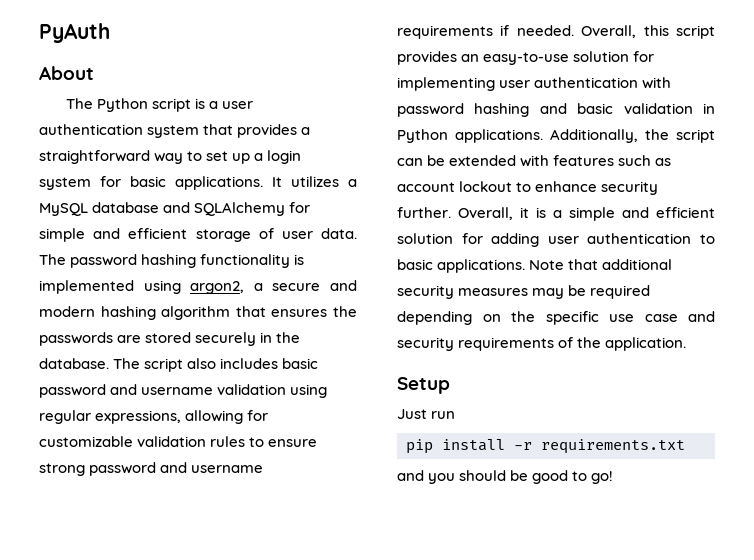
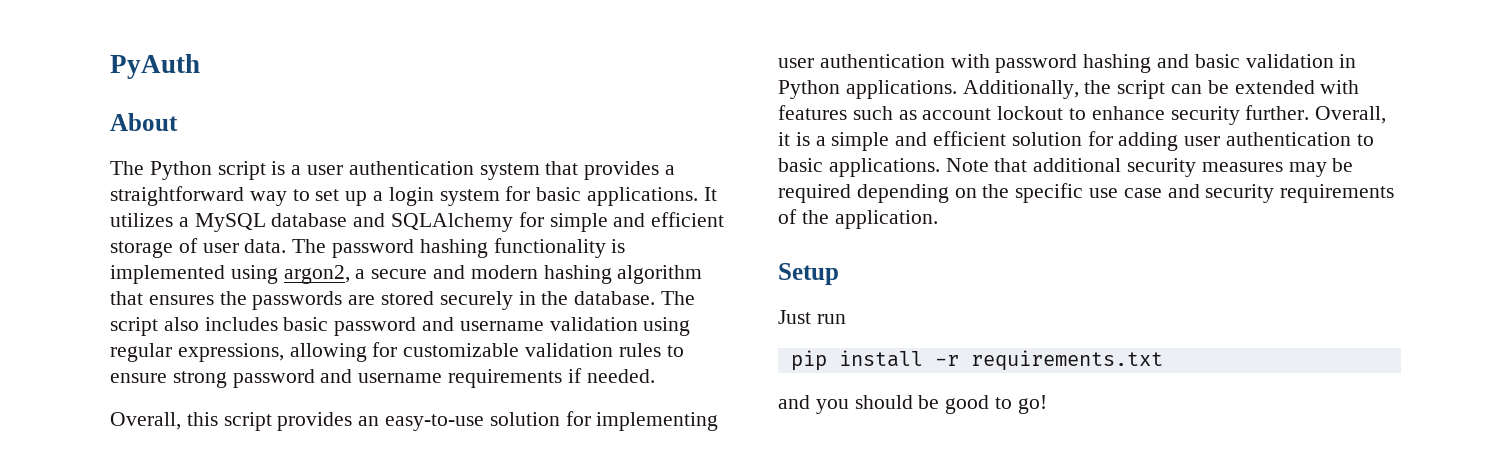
(574, 30) none -> (655, 376) //

